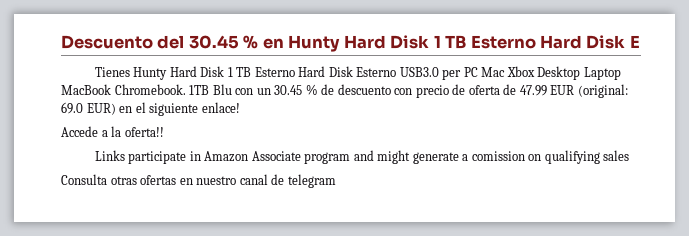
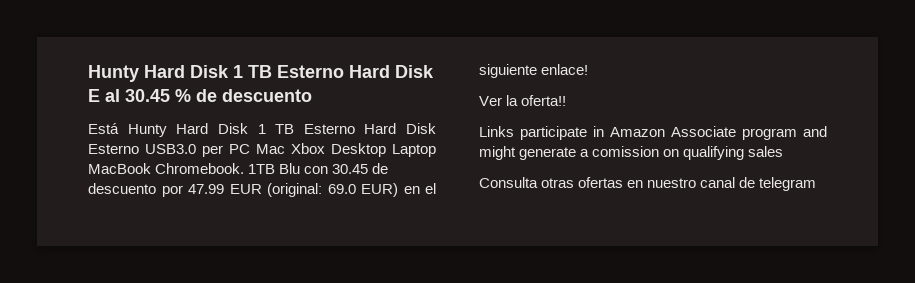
[61,35,284,49] Descuento del 30.45 % en -> (88, 73) none
[94,67,130,77] // Tienes -> [105,89,312,102] [88,123,119,134] al 30.45 % de descuento // Está
[256,84,517,98] un 30.45 % de descuento con precio de oferta de -> [332,163,389,174] [88,183,183,197] 30.45 de descuento por
[61,126,108,137] Accede a -> [479,96,502,106] Ver

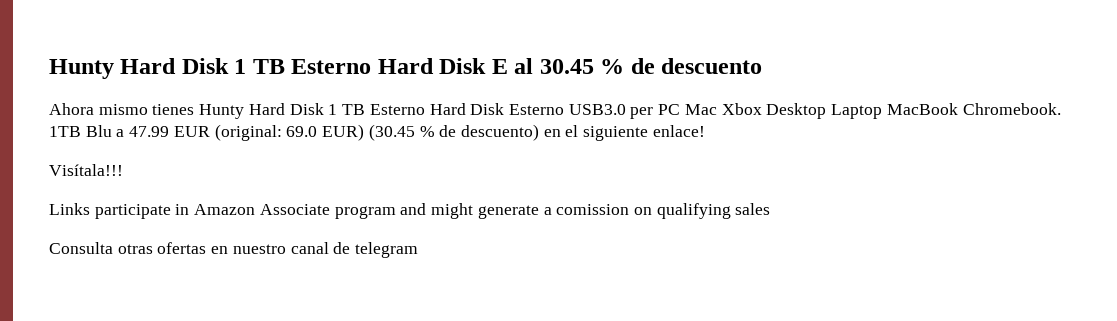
[88,123,119,134] Está -> [49,103,195,115] Ahora mismo tienes
[304,163,389,174] [88,183,183,197] con 30.45 de descuento por -> [116,129,125,137] a
(398, 190) none -> [368,124,539,141] (30.45 % de descuento)
[479,95,567,106] Ver la oferta!! -> [49,164,123,176] Visítala!!!

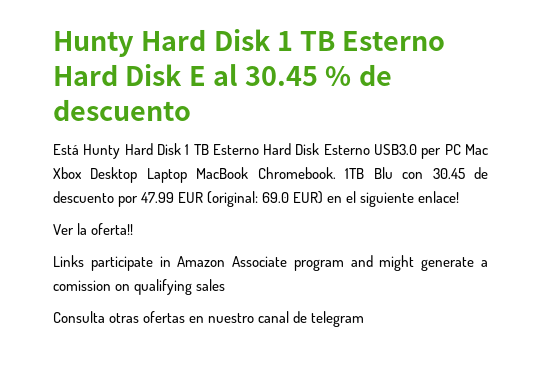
[49,103,195,115] Ahora mismo tienes -> [53,144,79,155] Está
[116,129,125,137] a -> [402,167,489,179] [53,191,139,207] con 30.45 de descuento por
[368,124,539,141] (30.45 % de descuento) -> (324, 197) none
[49,164,123,176] Visítala!!! -> [53,223,134,235] Ver la oferta!!

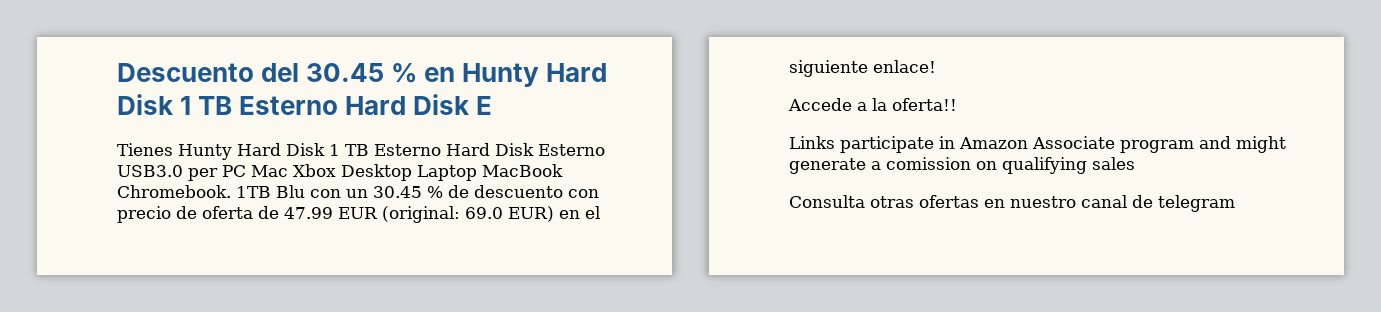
(53, 44) none -> [117,63,456,83] Descuento del 30.45 % en
[212,64,392,86] [53,99,191,121] [53,144,79,155] al 30.45 % de descuento // Está -> [117,143,173,156] // Tienes
[432,167,489,179] [53,191,139,207] 30.45 de descuento por -> [346,185,599,198] [117,206,279,223] un 30.45 % de descuento con precio de oferta de
[53,224,74,235] Ver -> [788,98,867,111] Accede a

